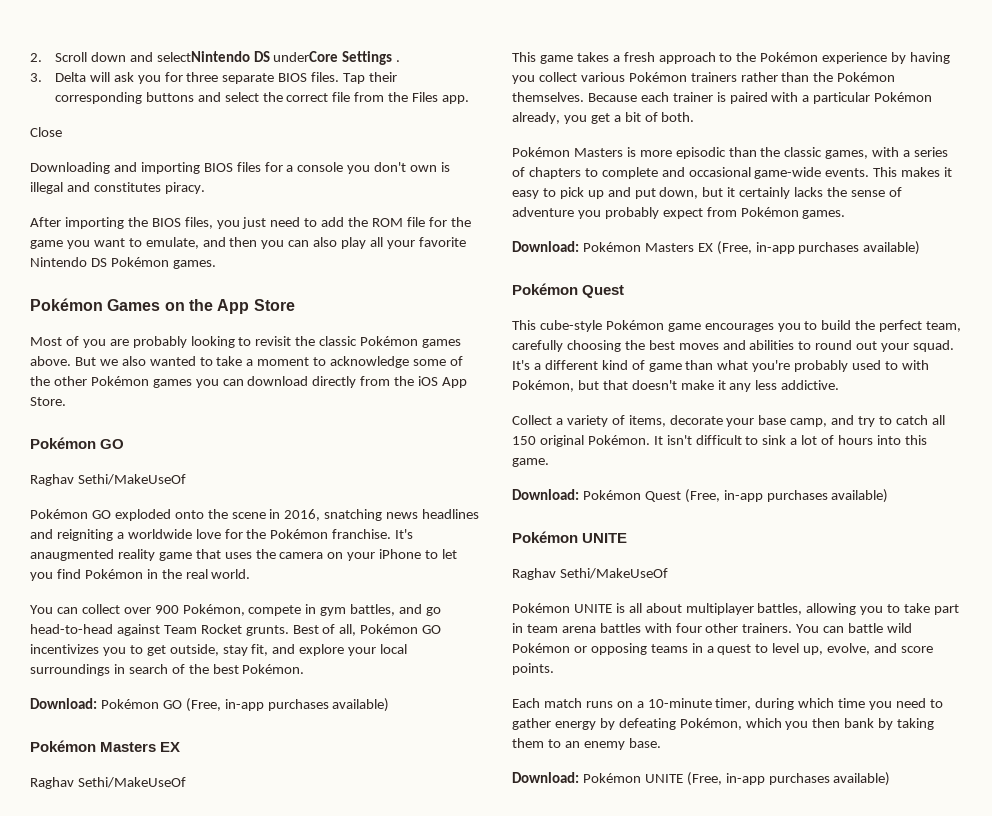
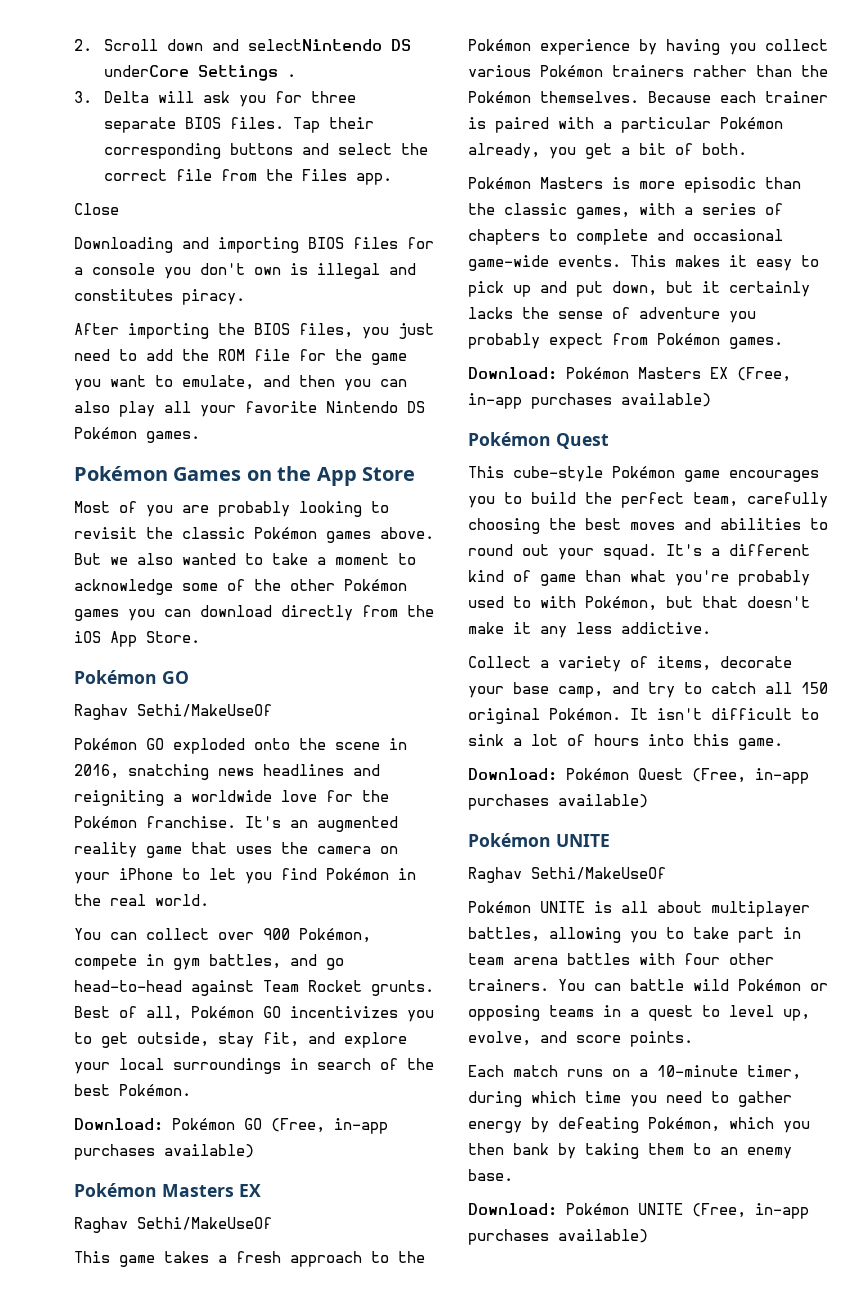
[30,549,114,561] anaugmented -> [290,816,398,832] an augmented

